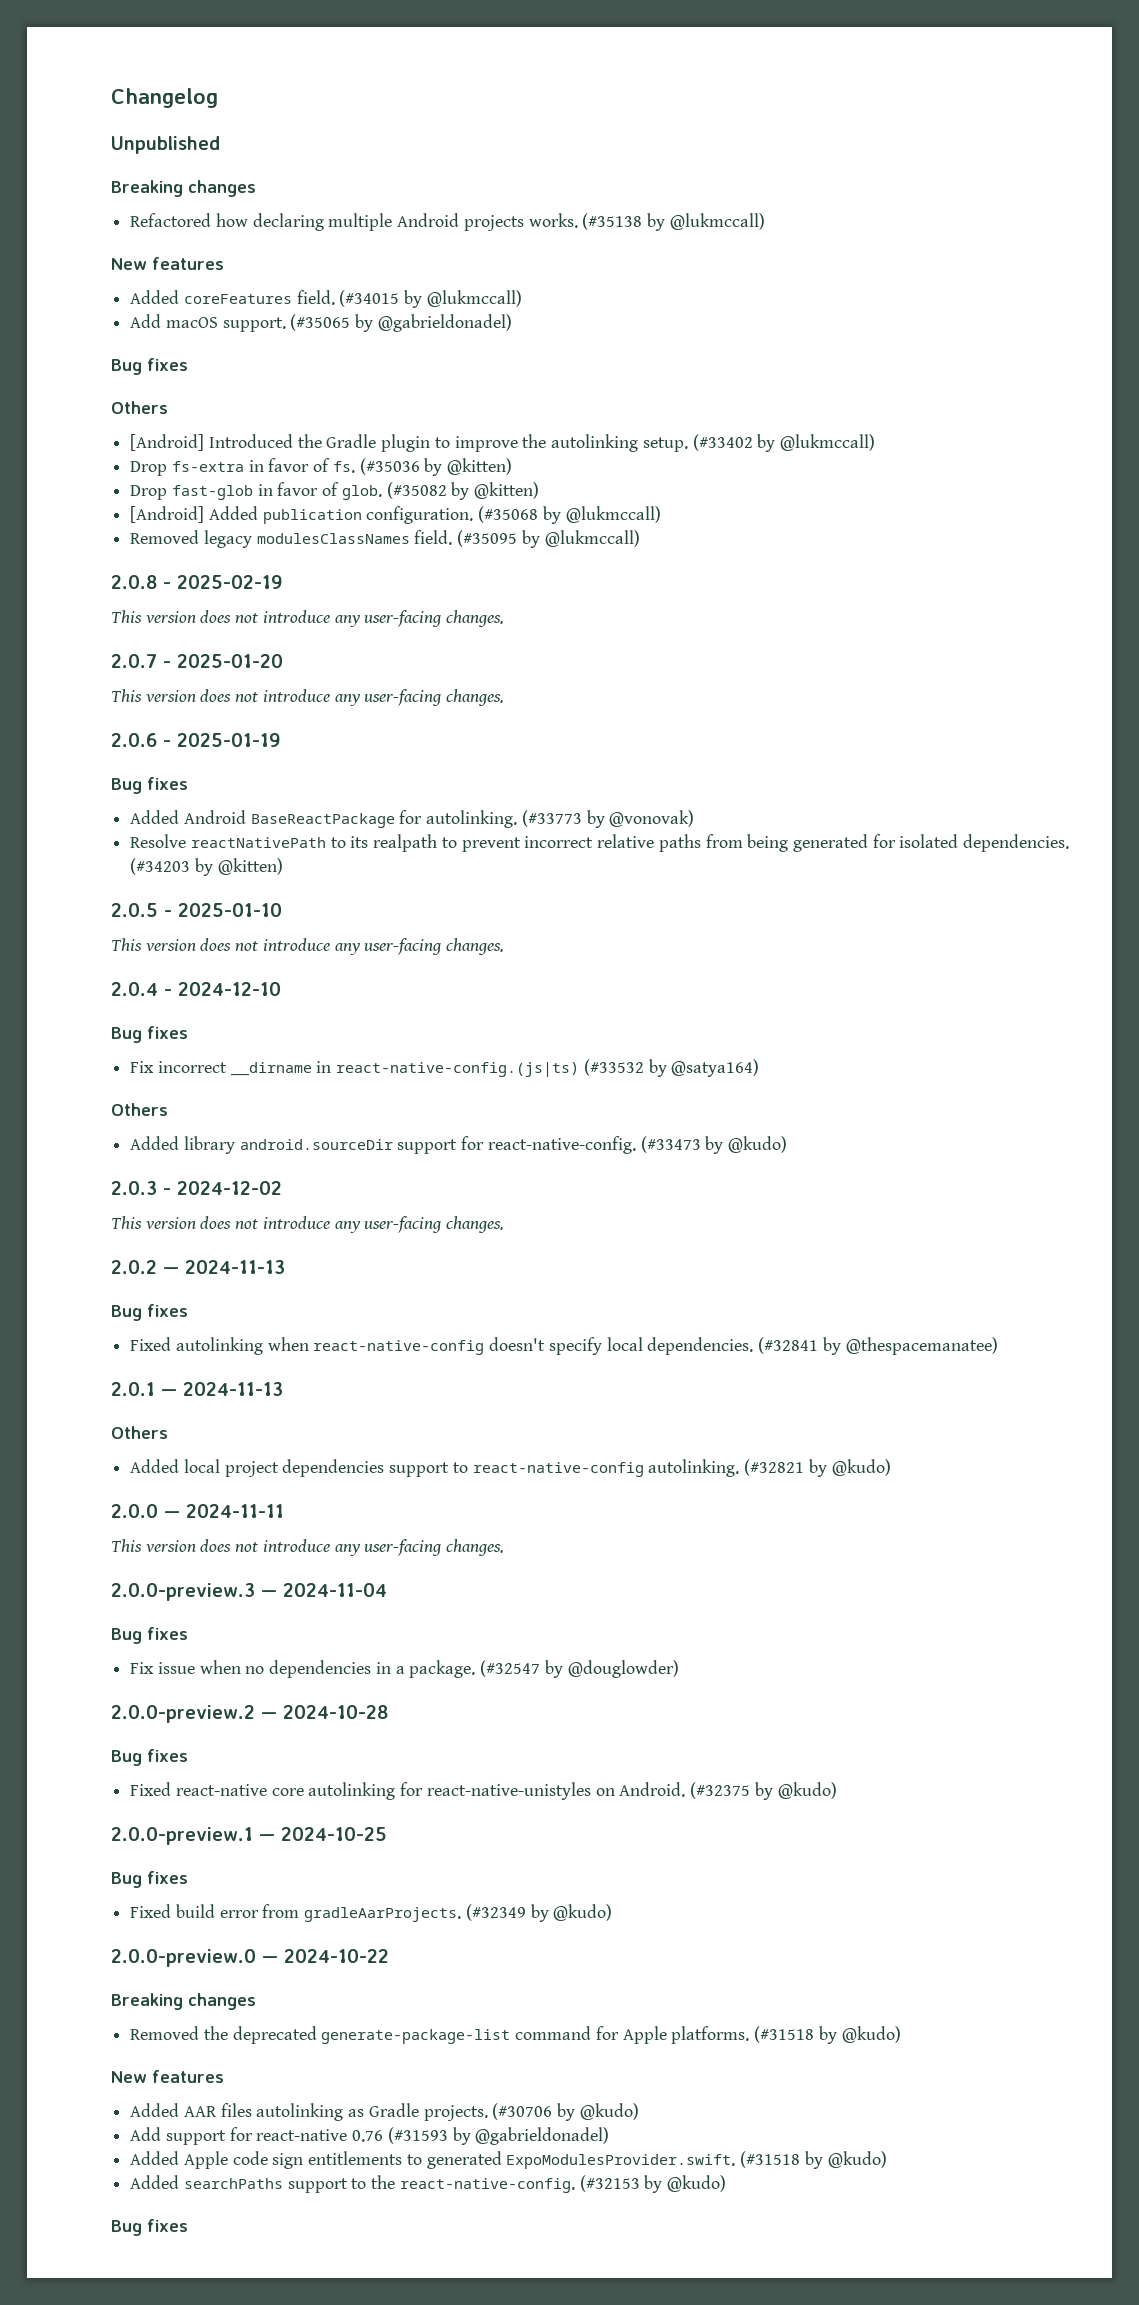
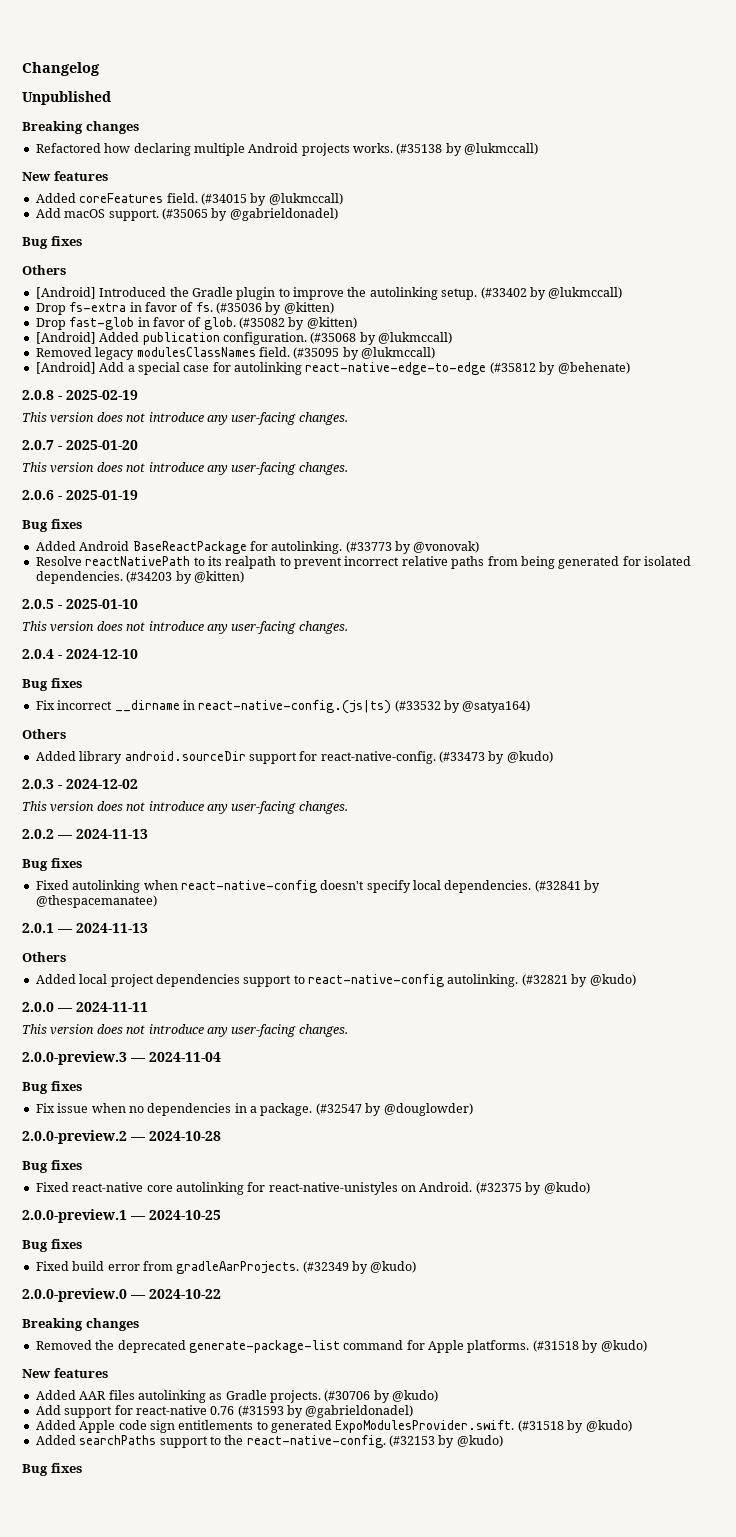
(640, 538) none -> [35,362,630,375] // [Android] Add a special case for autolinking react-native-edge-to-edge (#35812 by @behenate)

